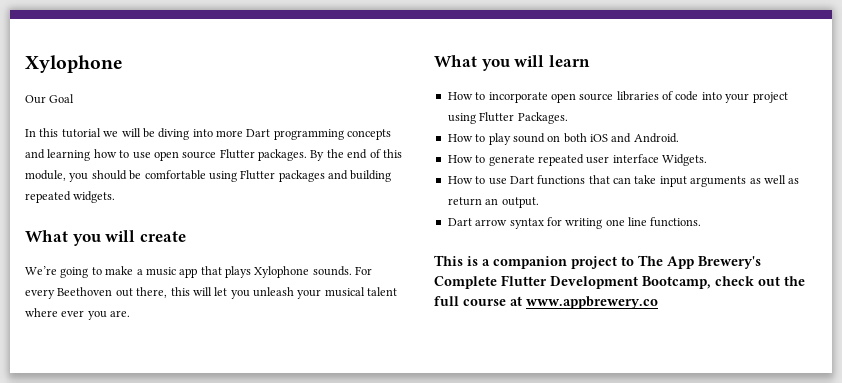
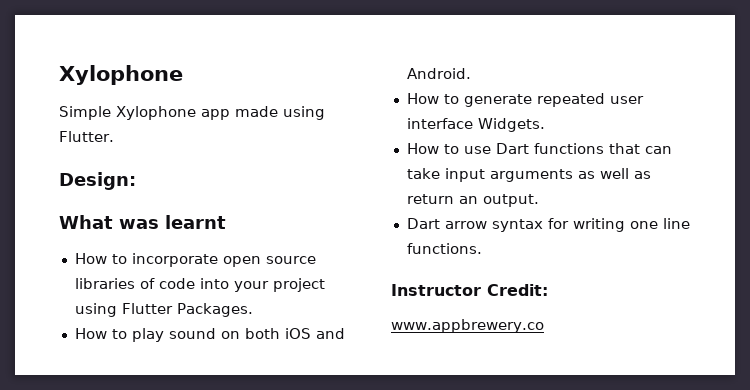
[25,94,75,104] [25,128,392,140] [25,149,402,161] [25,170,392,182] [25,191,116,203] [25,230,186,246] [25,266,373,278] [25,287,398,299] [25,308,131,320] [434,55,590,71] Our Goal // In this tutorial we will be diving into more Dart programming concepts and learning how to use open source Flutter packages. By the end of this module, you should be comfortable using Flutter packages and building repeated widgets. // What you will create // We’re going to make a music app that plays Xylophone sounds. For every Beethoven out there, this will let you unleash your musical talent where ever you are. // What you will learn -> [59,106,325,120] [59,131,114,142] [59,172,136,190] [59,215,226,229] Simple Xylophone app made using Flutter. // Design: // What was learnt
[434,255,761,269] [434,275,805,289] [434,296,522,306] This is a companion project to The App Brewery's Complete Flutter Development Bootcamp, check out the full course at -> [391,284,548,296] Instructor Credit: //

